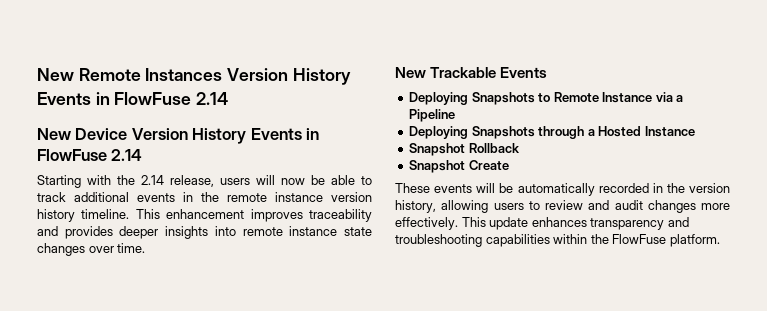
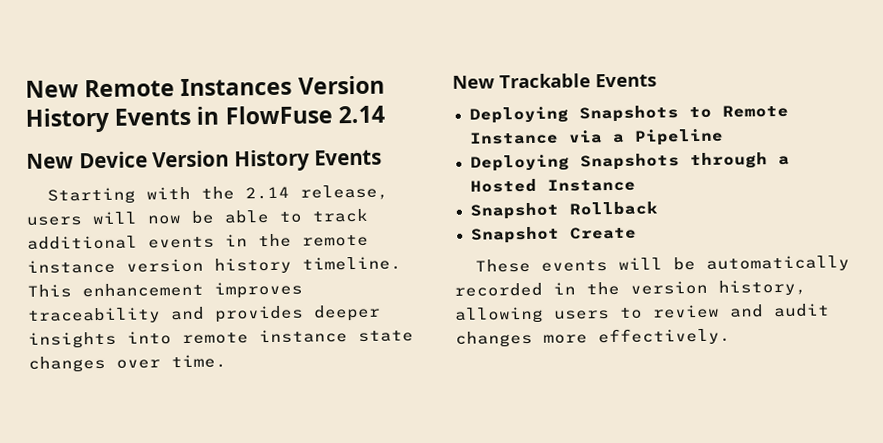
[306,128,320,140] [37,149,143,161] in FlowFuse 2.14 -> (383, 157) none
[461,217,689,230] [395,234,720,247] This update enhances transparency and troubleshooting capabilities within the FlowFuse platform. -> (731, 336) none

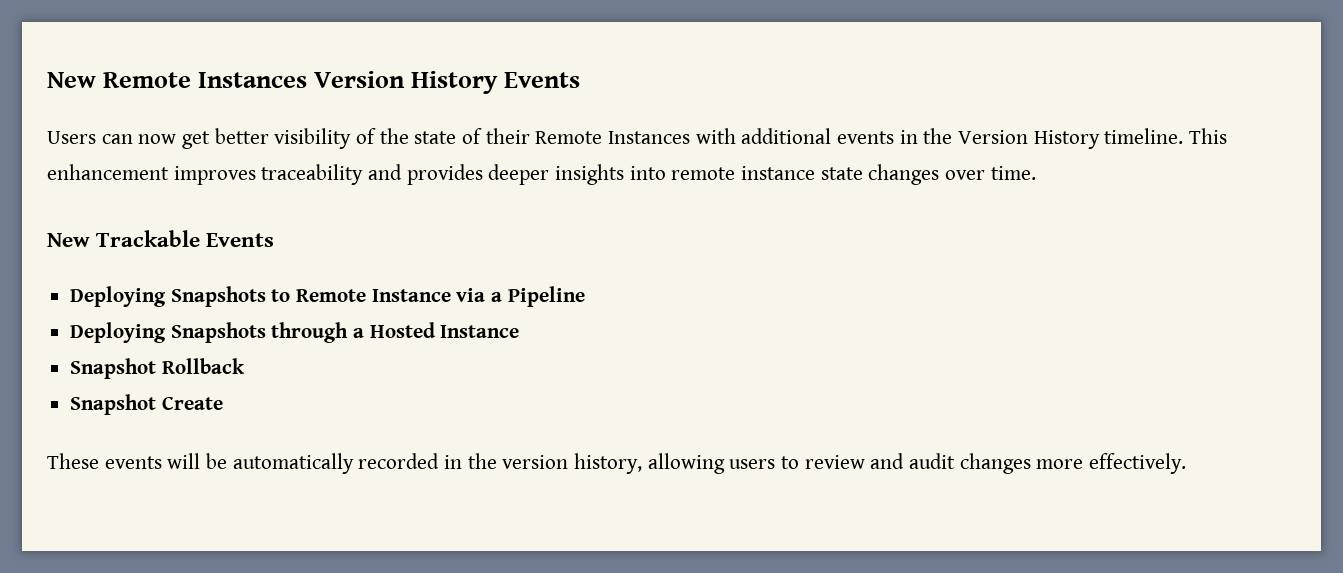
[196,105,385,125] [26,149,383,172] [46,184,389,205] [26,208,368,226] [27,233,369,250] [27,257,292,274] in FlowFuse 2.14 // New Device Version History Events // Starting with the 2.14 release, users will now be able to track additional events in the remote instance version history -> [47,128,1100,149] // Users can now get better visibility of the state of their Remote Instances with additional events in the Version History

